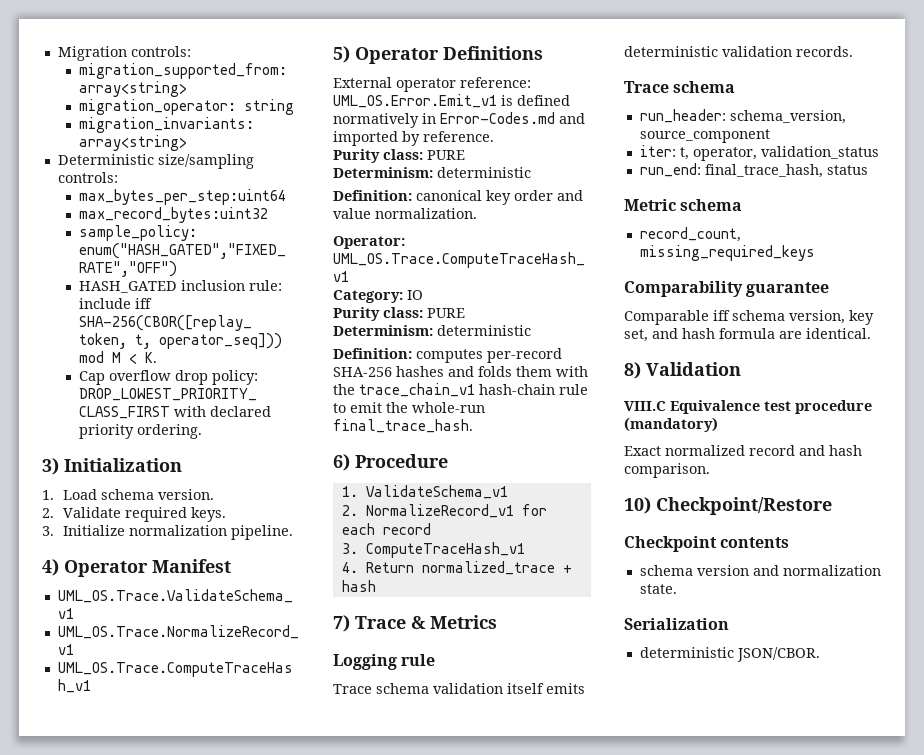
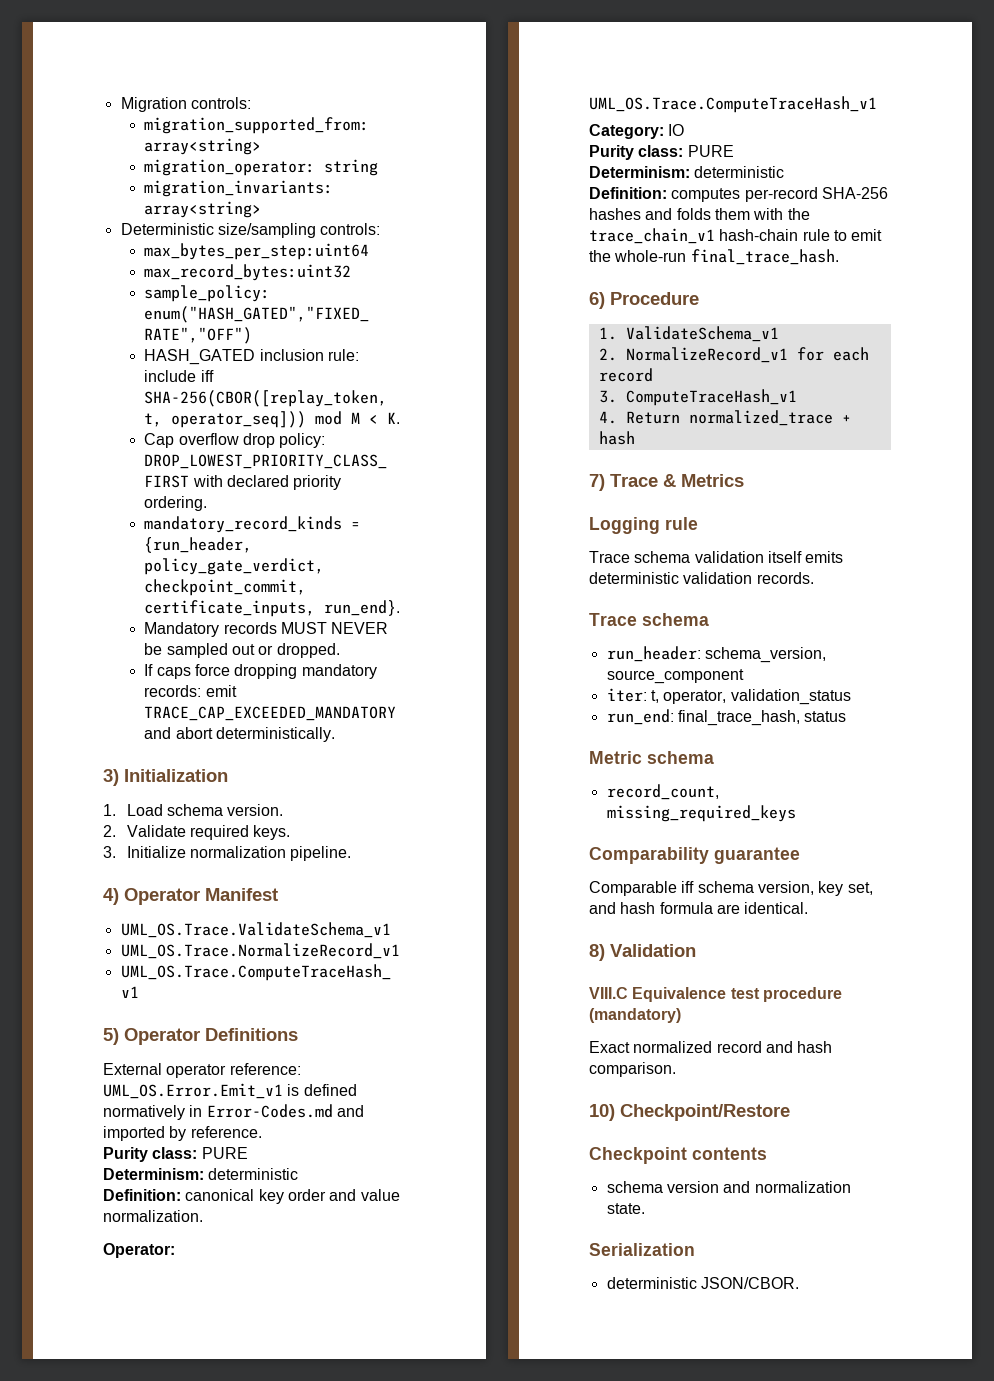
(203, 431) none -> [144,516,361,533] [144,537,253,553] [144,558,325,575] [144,579,307,596] [144,600,401,617] [144,622,389,637] [144,643,340,658] [144,664,377,679] [144,685,237,697] [144,706,397,721] [144,727,336,742] // mandatory_record_kinds = {run_header, policy_gate_verdict, checkpoint_commit, certificate_inputs, run_end}. // Mandatory records MUST NEVER be sampled out or dropped. // If caps force dropping mandatory records: emit TRACE_CAP_EXCEEDED_MANDATORY and abort deterministically.

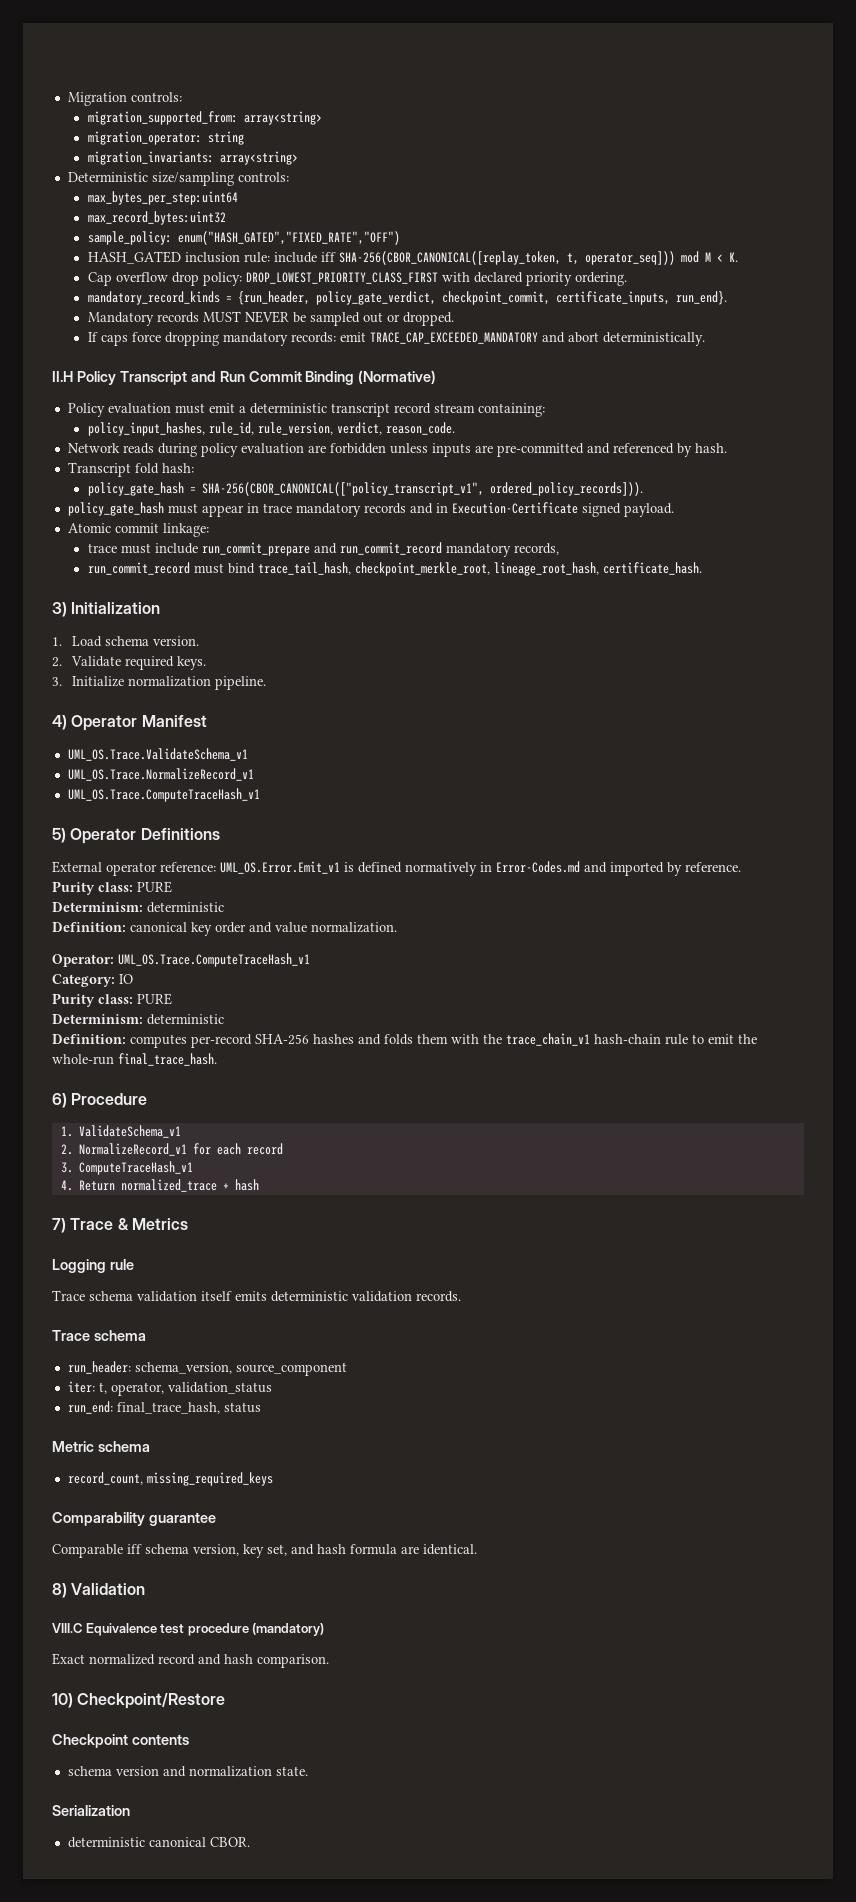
[144,390,388,407] SHA-256(CBOR([replay_token, -> [338,251,561,265] SHA-256(CBOR_CANONICAL([replay_token,
(336, 734) none -> [52,370,437,385] [67,403,545,417] [87,422,455,436] [67,443,727,457] [67,462,194,477] [87,482,643,496] [67,502,674,517] [67,523,209,537] [87,542,559,557] [87,562,702,576] // II.H Policy Transcript and Run Commit Binding (Normative) // Policy evaluation must emit a deterministic transcript record stream containing: // policy_input_hashes, rule_id, rule_version, verdict, reason_code. // Network reads during policy evaluation are forbidden unless inputs are pre-committed and referenced by hash. // Transcript fold hash: // policy_gate_hash = SHA-256(CBOR_CANONICAL(["policy_transcript_v1", ordered_policy_records])). // policy_gate_hash must appear in trace mandatory records and in Execution-Certificate signed payload. // Atomic commit linkage: // trace must include run_commit_prepare and run_commit_record mandatory records, // run_commit_record must bind trace_tail_hash, checkpoint_merkle_root, lineage_root_hash, certificate_hash.
[700,1277,799,1289] JSON/CBOR. -> [148,1837,250,1847] canonical CBOR.

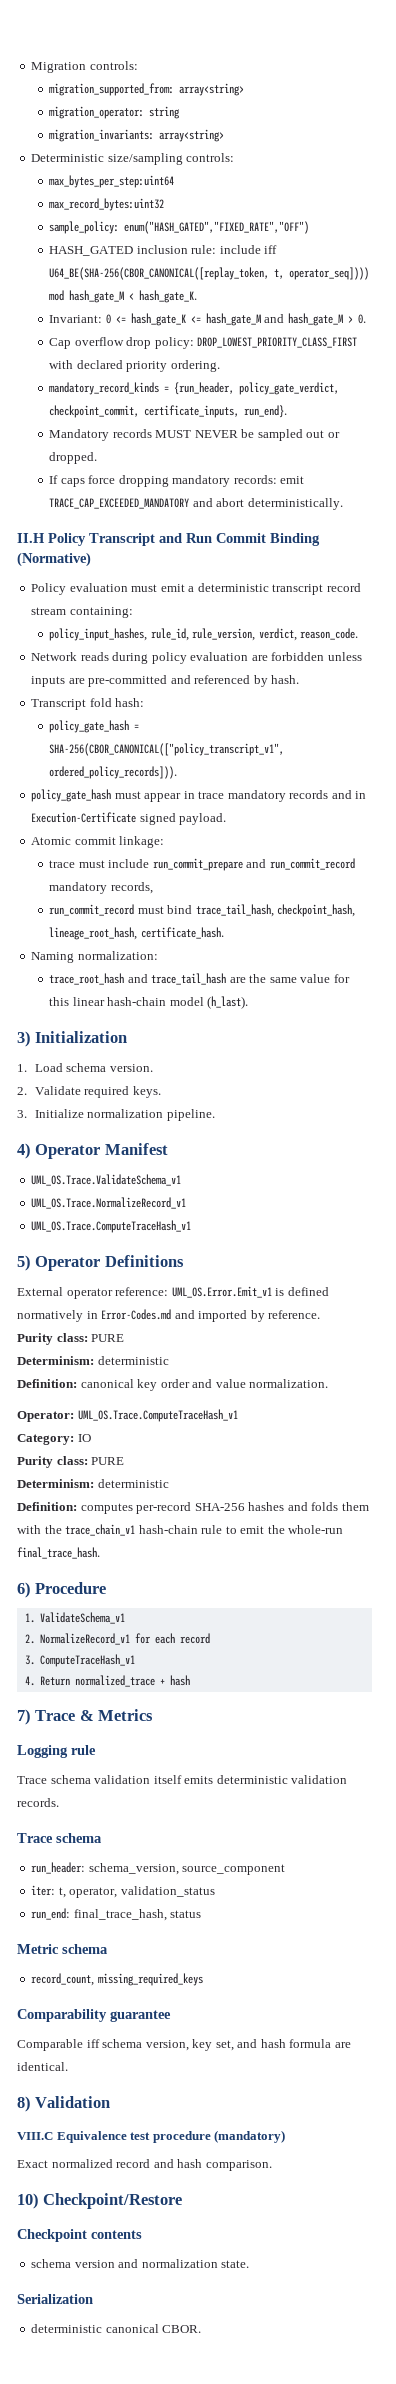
[338,251,738,265] SHA-256(CBOR_CANONICAL([replay_token, t, operator_seq])) mod M < K. -> [49,267,370,280] [49,290,198,303] [49,313,366,326] U64_BE(SHA-256(CBOR_CANONICAL([replay_token, t, operator_seq]))) mod hash_gate_M < hash_gate_K. // Invariant: 0 <= hash_gate_K <= hash_gate_M and hash_gate_M > 0.
[354,562,490,576] checkpoint_merkle_root, -> [277,904,356,917] checkpoint_hash,
(702, 568) none -> [31,951,158,963] [49,973,350,985] [49,996,249,1009] // Naming normalization: // trace_root_hash and trace_tail_hash are the same value for this linear hash-chain model (h_last).

